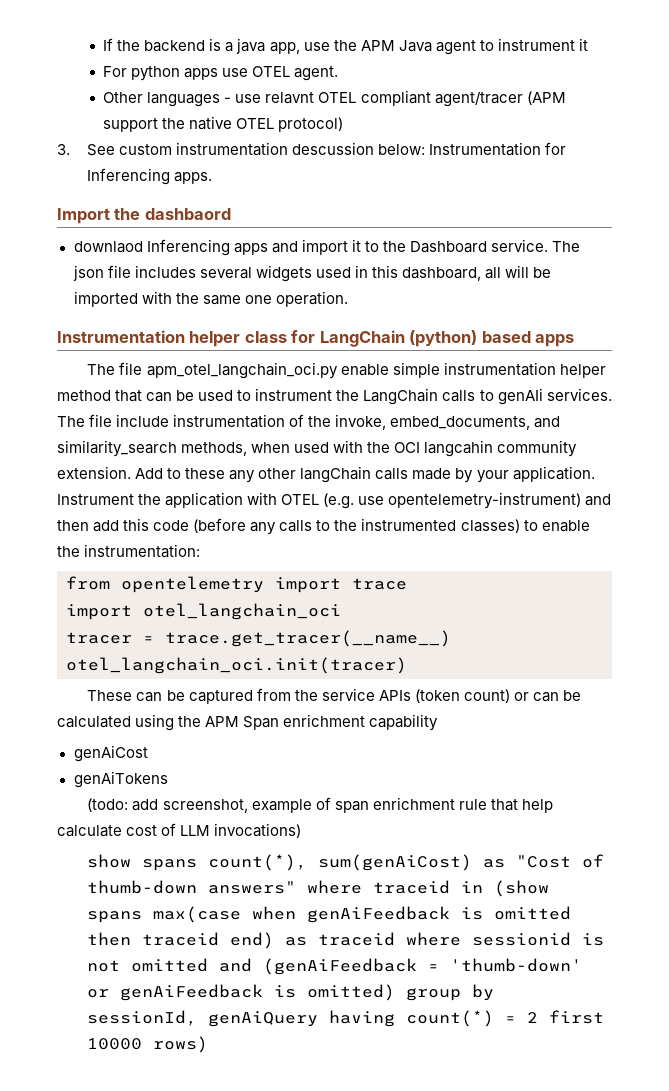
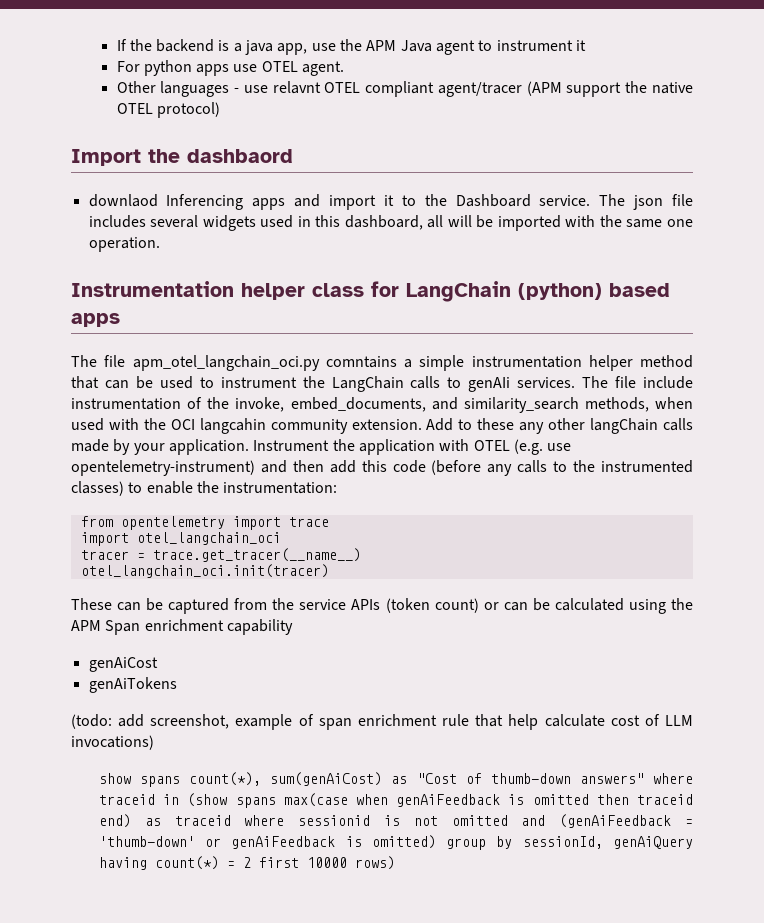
[57,142,566,156] [86,168,212,185] // 3. See custom instrumentation descussion below: Instrumentation for Inferencing apps. -> (220, 110) none
[340,364,389,376] enable -> [325,356,412,368] comntains a

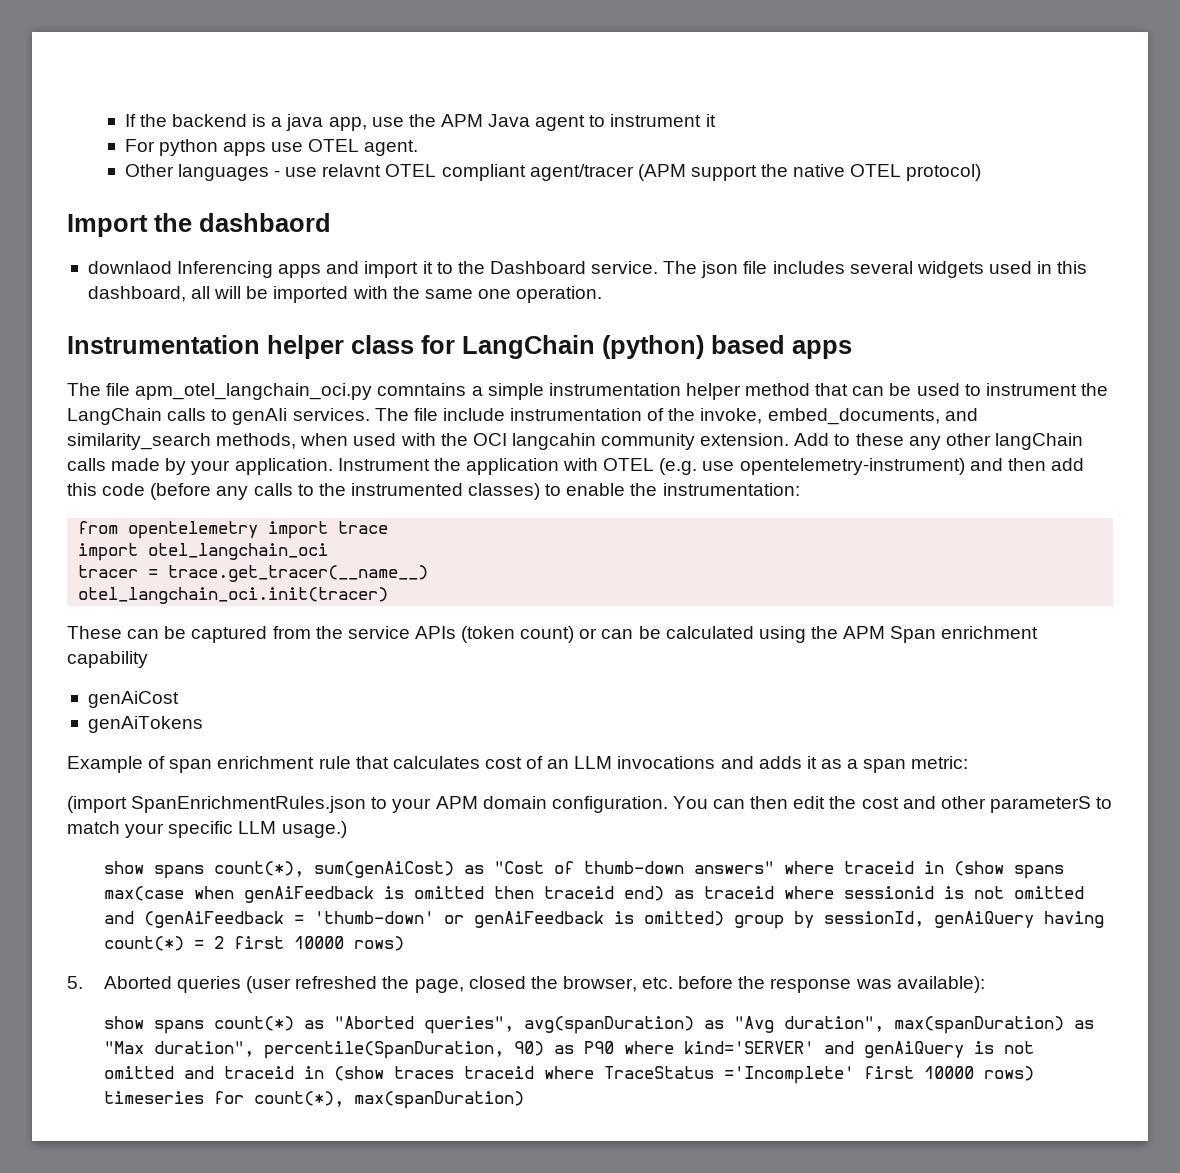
[71,714,293,730] (todo: add screenshot, example -> [67,756,143,773] Example
[508,714,693,730] [71,735,154,750] help calculate cost of LLM invocations) -> [392,756,969,773] [67,796,1113,813] [67,821,347,838] calculates cost of an LLM invocations and adds it as a span metric: // (import SpanEnrichmentRules.json to your APM domain configuration. You can then edit the cost and other parameterS to match your specific LLM usage.)
(395, 863) none -> [67,976,985,993] [103,1016,1094,1034] [103,1041,1034,1059] [103,1066,1034,1084] [103,1091,524,1109] // 5. Aborted queries (user refreshed the page, closed the browser, etc. before the response was available): // show spans count(*) as "Aborted queries", avg(spanDuration) as "Avg duration", max(spanDuration) as "Max duration", percentile(SpanDuration, 90) as P90 where kind='SERVER' and genAiQuery is not omitted and traceid in (show traces traceid where TraceStatus ='Incomplete' first 10000 rows) timeseries for count(*), max(spanDuration)

